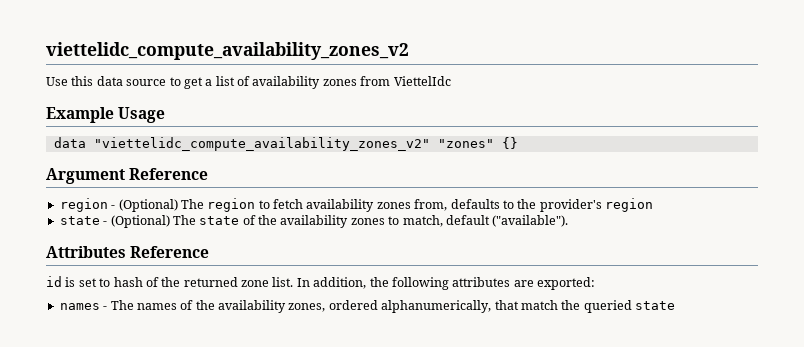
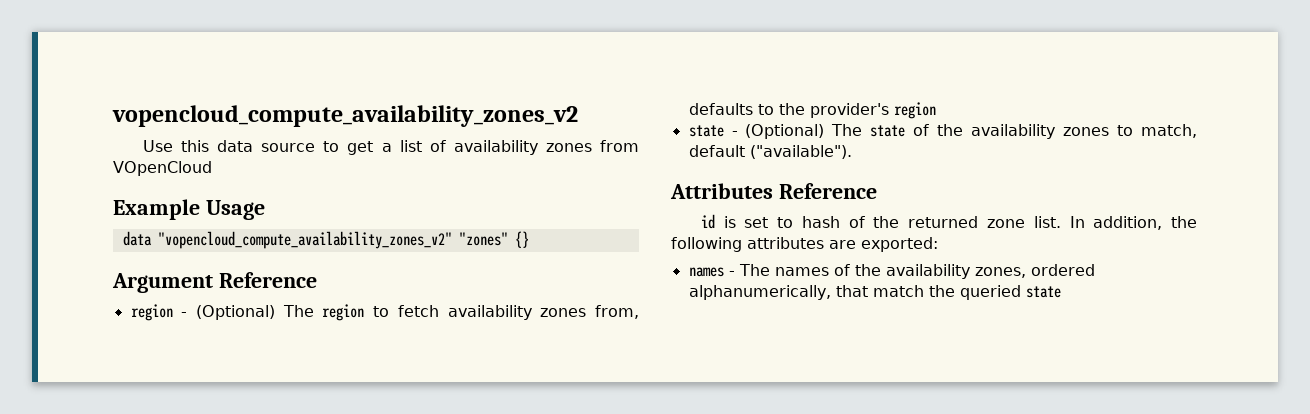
[46,42,409,60] viettelidc_compute_availability_zones_v2 -> [112,105,578,127] vopencloud_compute_availability_zones_v2
[393,76,451,86] ViettelIdc -> [113,161,212,176] VOpenCloud
[93,137,430,151] "viettelidc_compute_availability_zones_v2" -> [157,231,452,249] "vopencloud_compute_availability_zones_v2"

